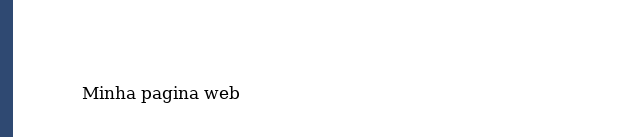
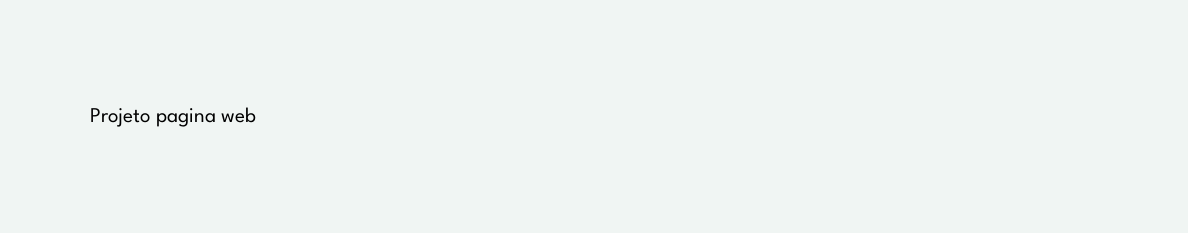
[82,86,136,99] Minha -> [90,108,150,127] Projeto

